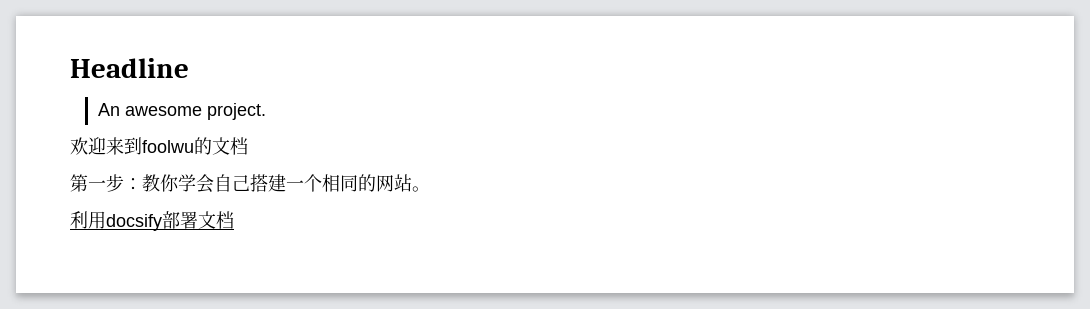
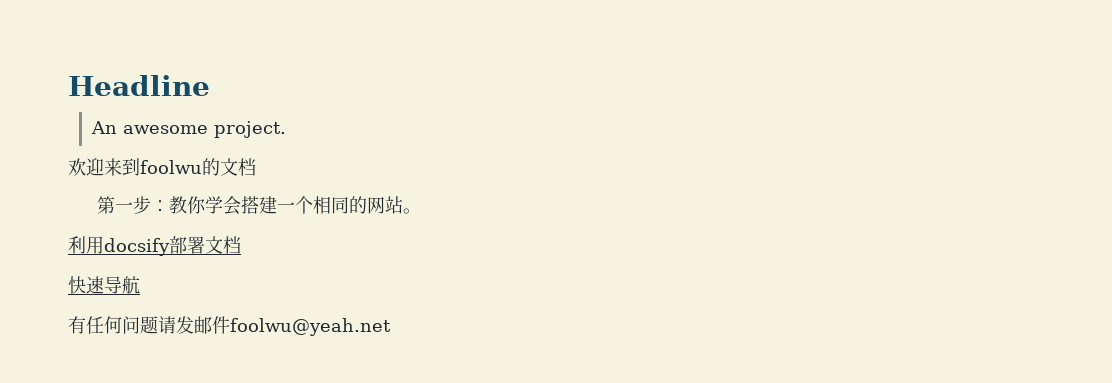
[214,174,250,192] 自己 -> (242, 205) none
(234, 220) none -> [68,276,140,294] [68,316,391,336] // 快速导航 // 有任何问题请发邮件foolwu@yeah.net

